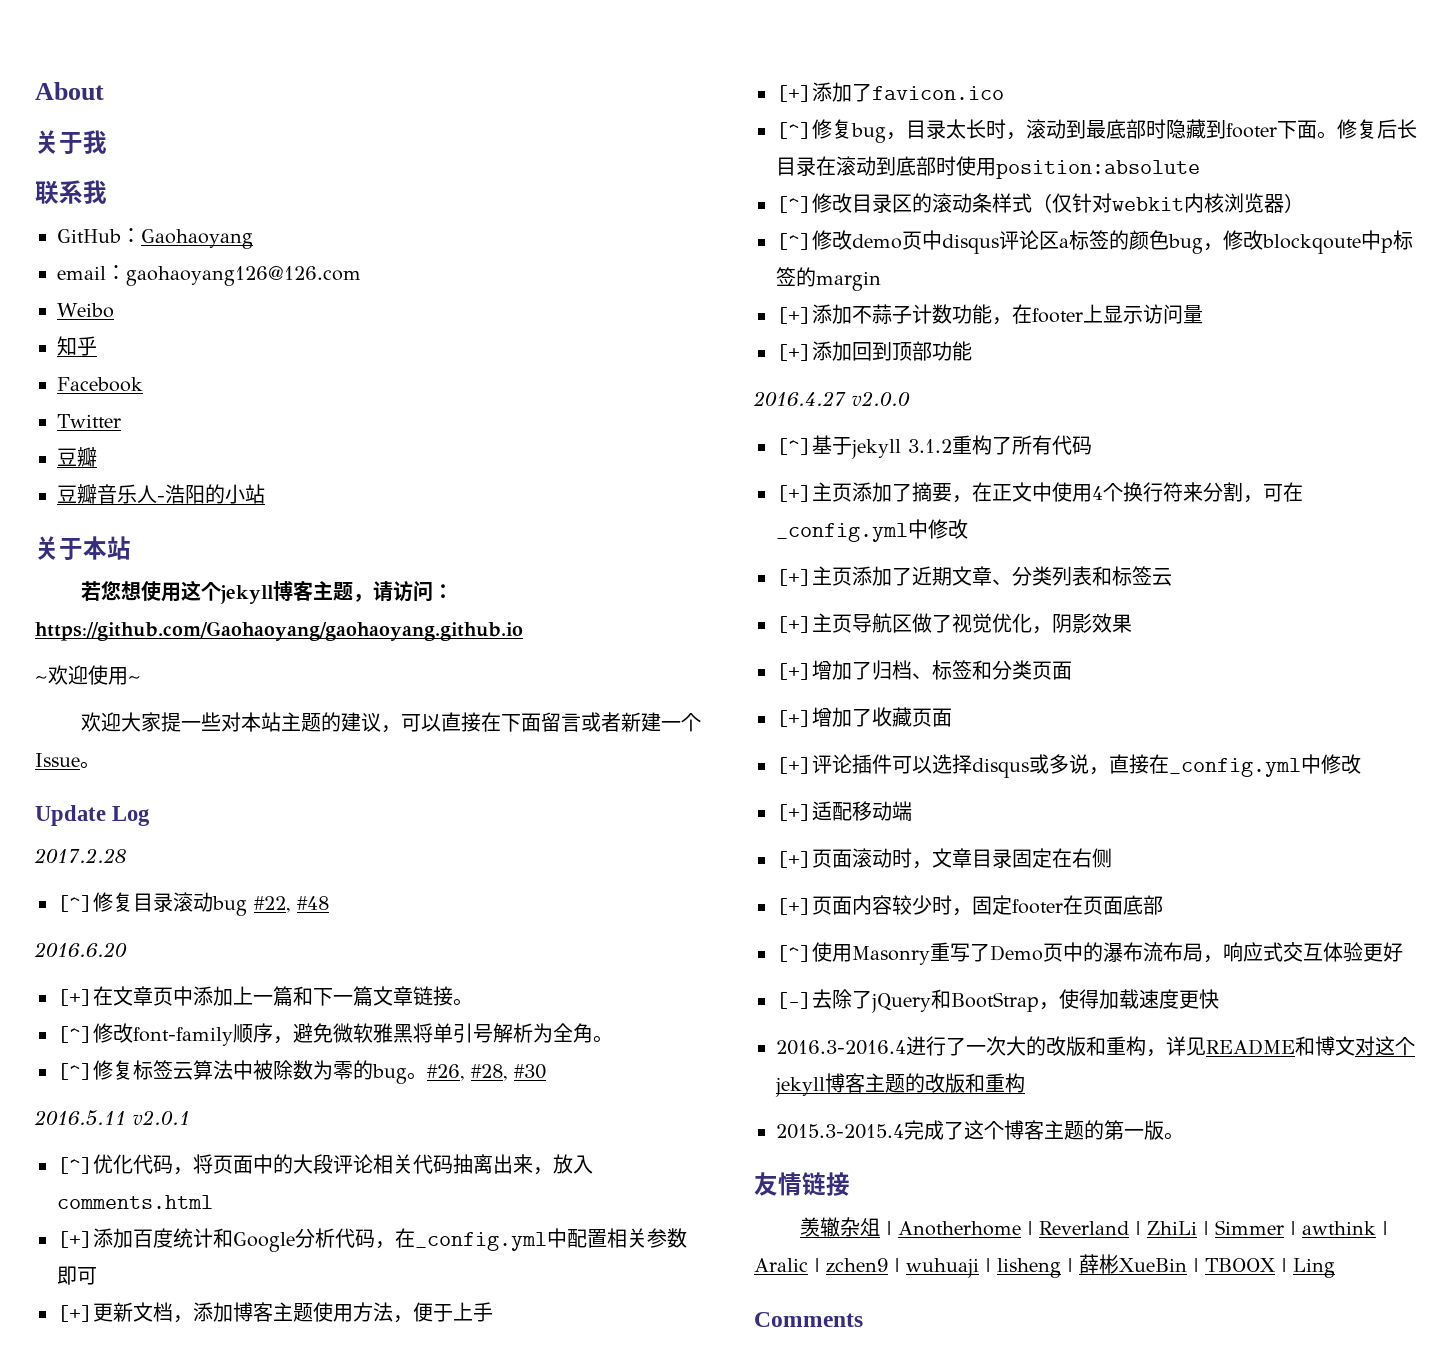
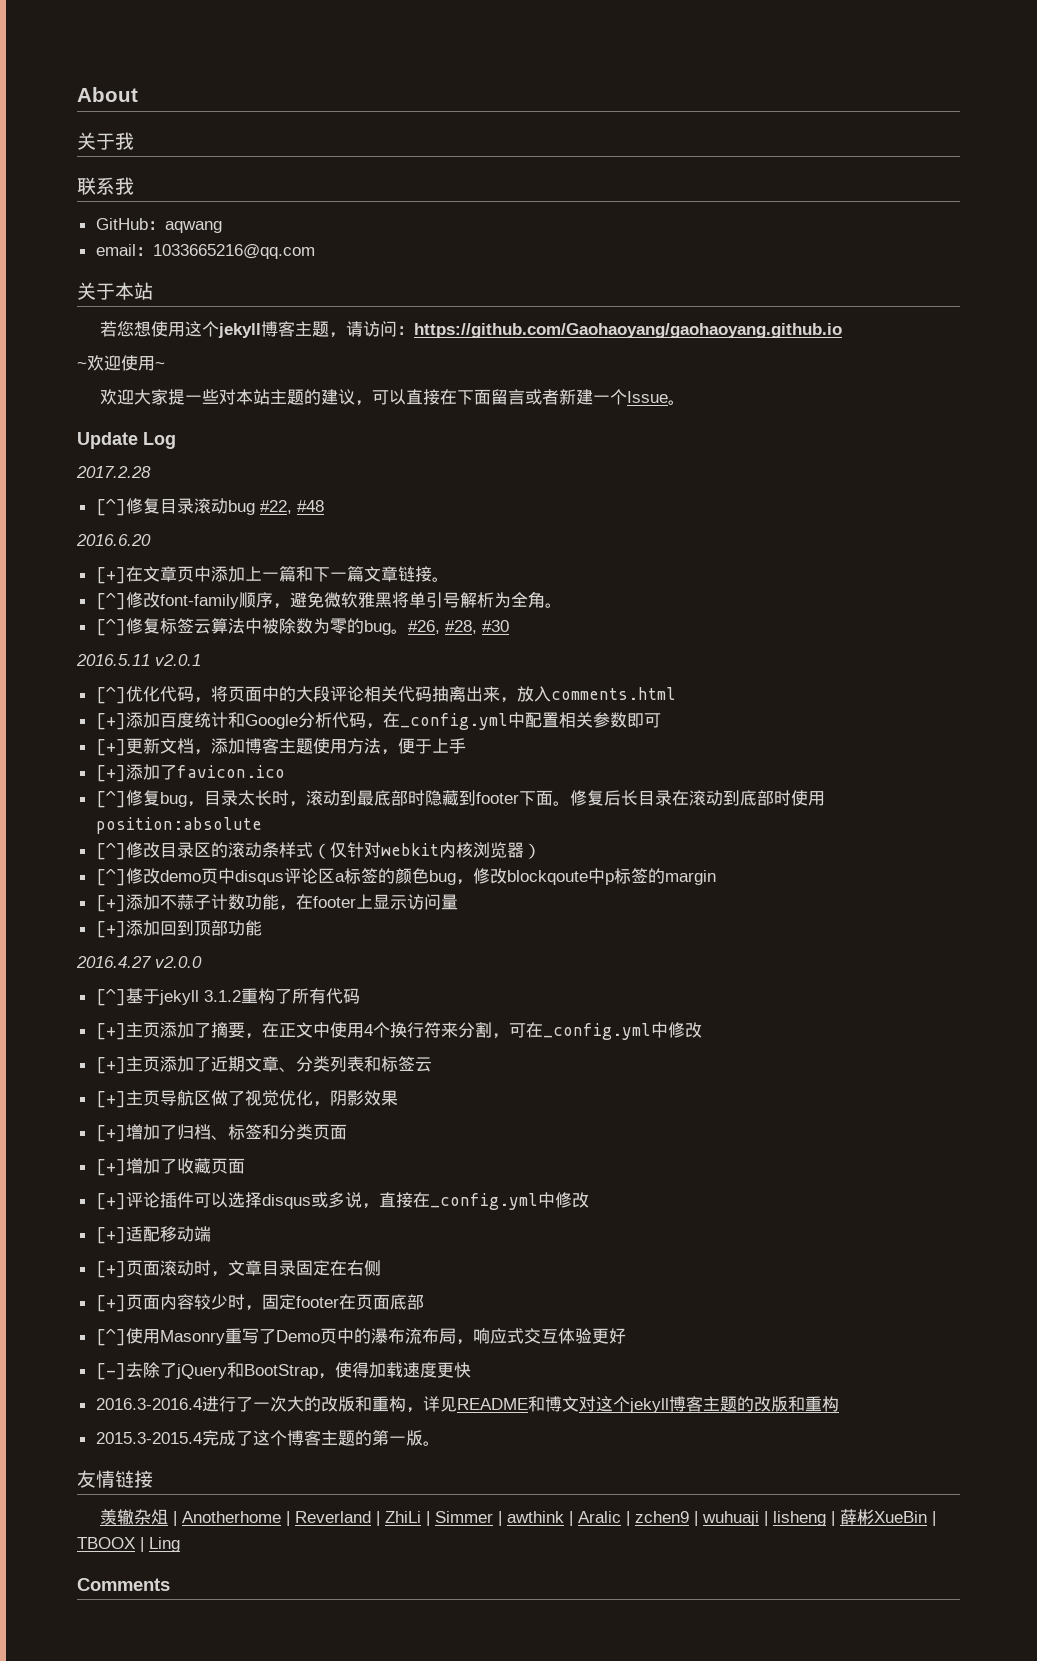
[141,229,253,249] Gaohaoyang -> [164,221,222,233] aqwang
[126,266,361,286] [57,303,114,318] [57,336,97,356] [57,377,143,392] [57,414,121,428] [57,447,97,467] [57,484,265,504] gaohaoyang126@126.com // Weibo // 知乎 // Facebook // Twitter // 豆瓣 // 豆瓣音乐人-浩阳的小站 -> [152,244,315,259] 1033665216@qq.com

